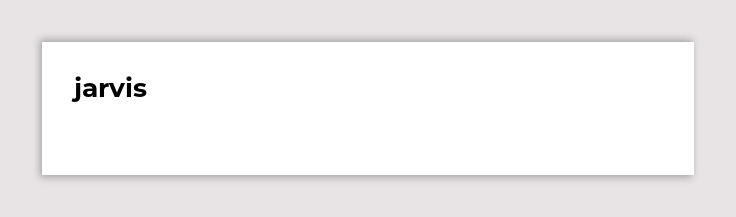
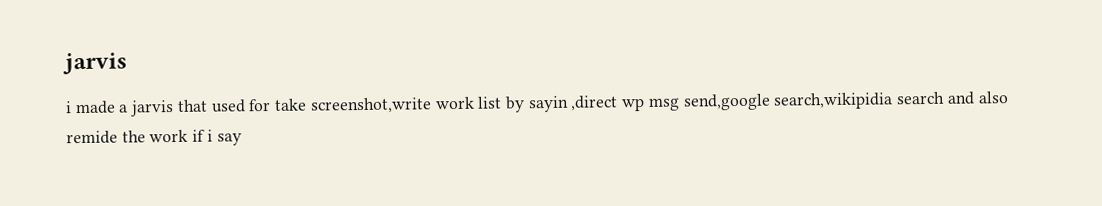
[71,76,147,102] jarvis -> [62,52,127,75] [65,91,1009,117] [66,129,242,146] jarvis // i made a jarvis that used for take screenshot,write work list by sayin ,direct wp msg send,google search,wikipidia search and also remide the work if i say

